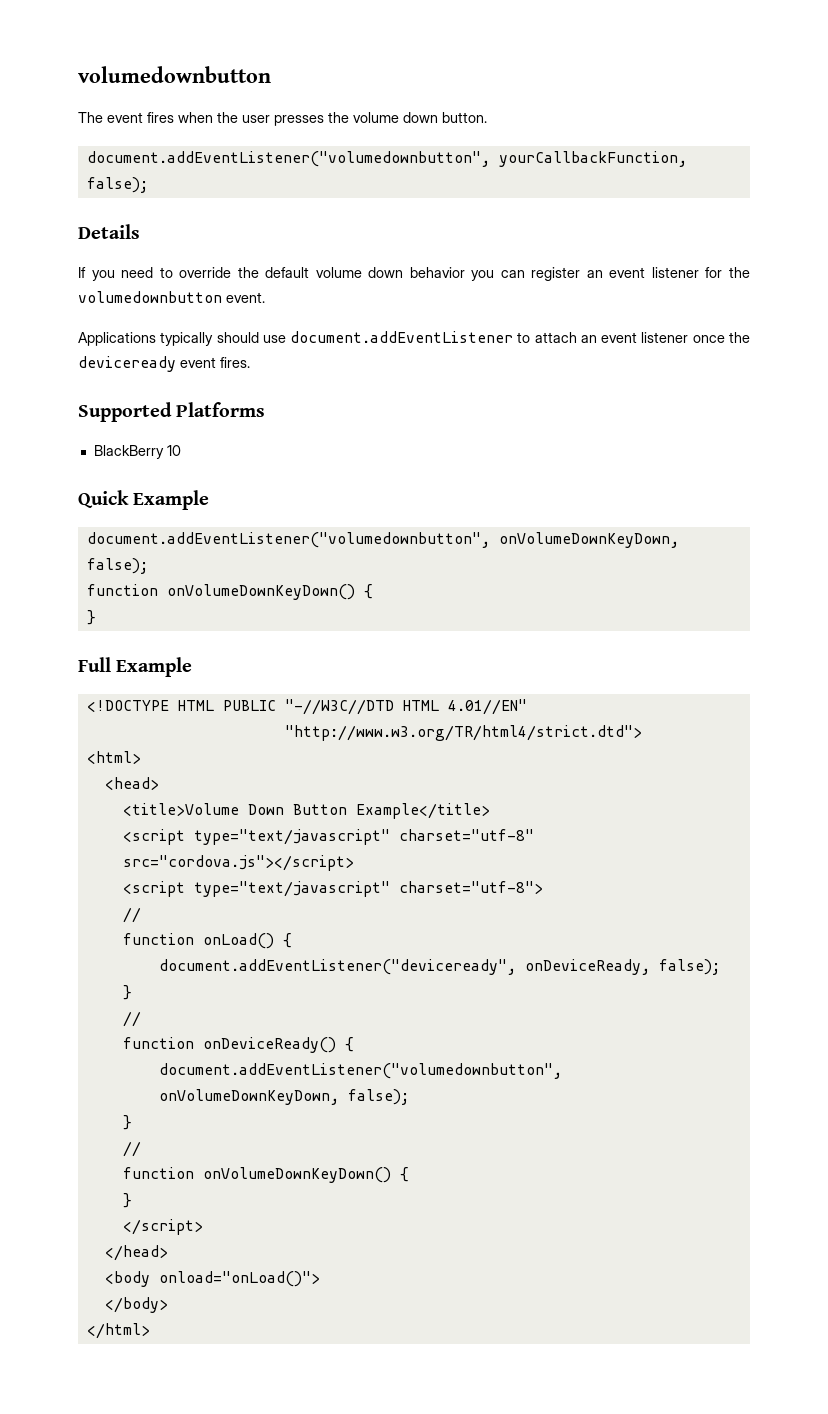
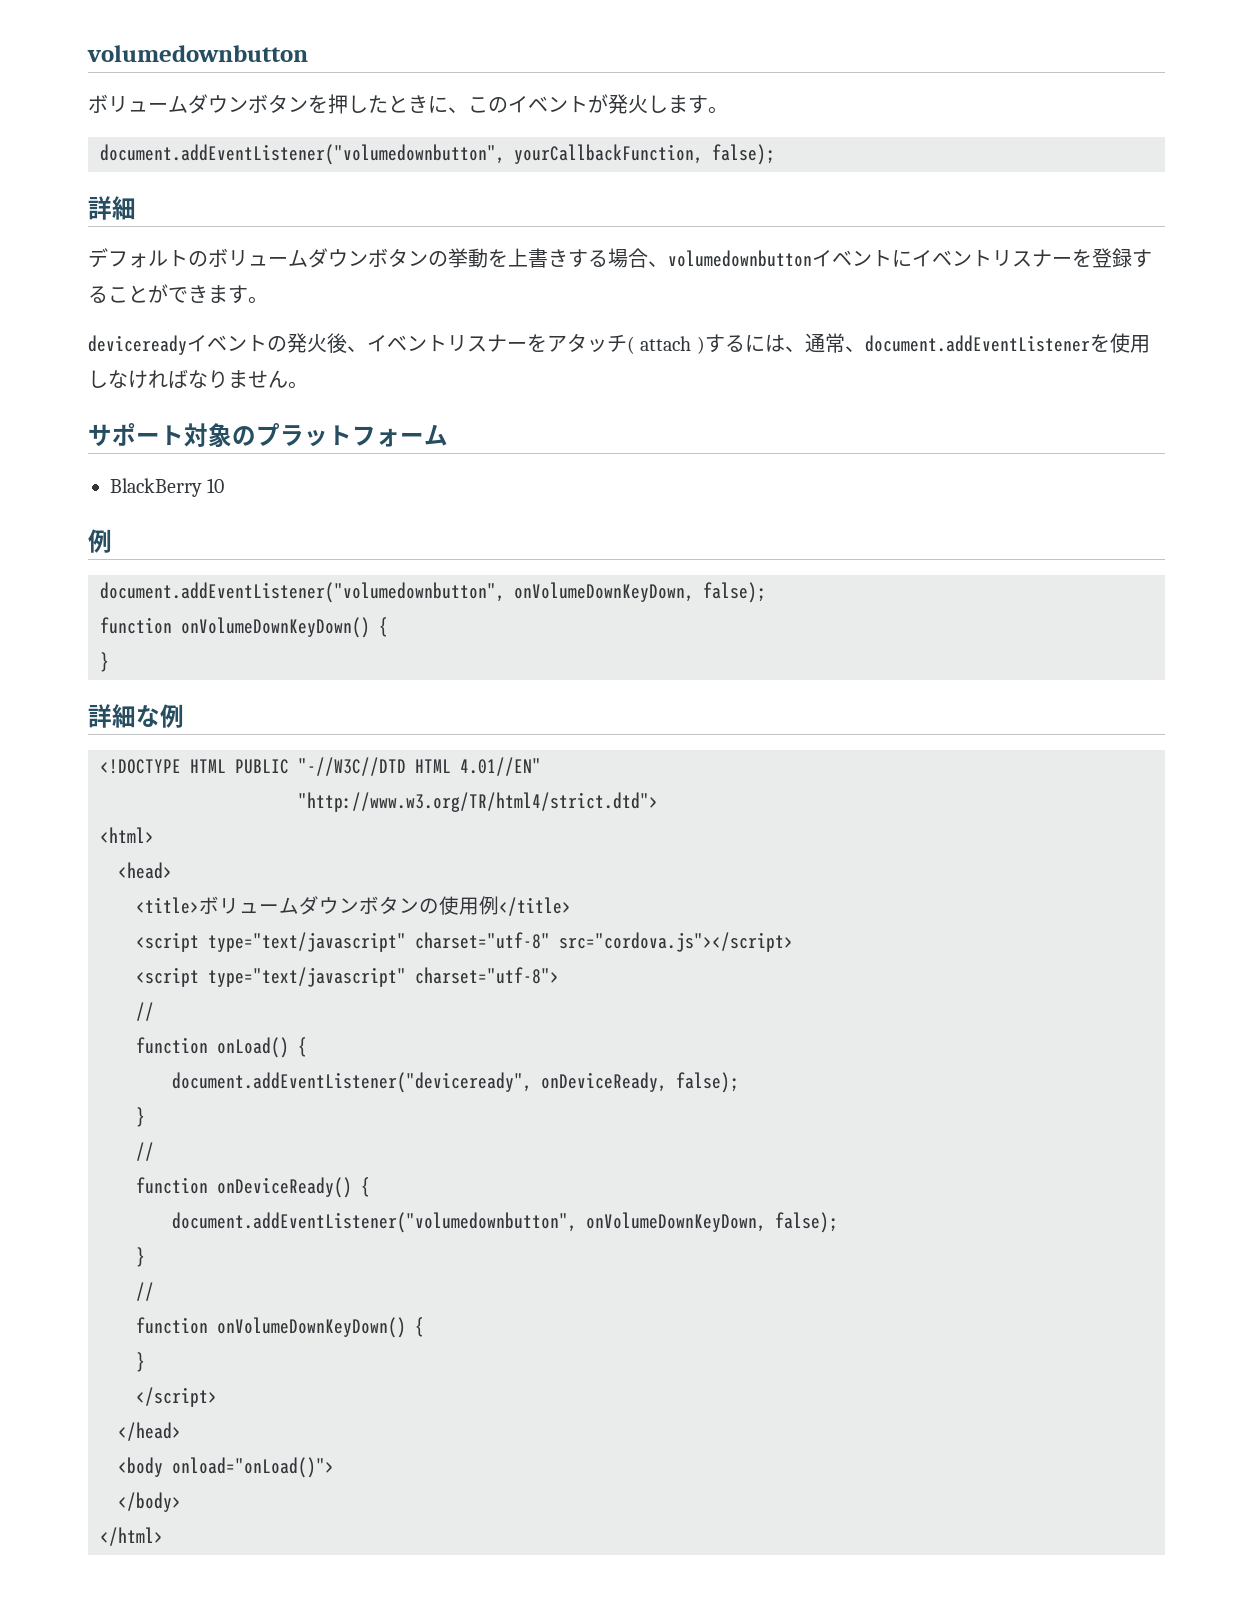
[78,112,487,126] [86,151,687,167] [86,177,148,193] [78,224,140,239] [78,267,750,281] [78,291,265,303] [78,331,750,346] [78,356,250,372] [78,402,266,422] The event fires when the user presses the volume down button. // document.addEventListener("volumedownbutton", yourCallbackFunction, false); // Details // If you need to override the default volume down behavior you can register an event listener for the volumedownbutton event. // Applications typically should use document.addEventListener to attach an event listener once the deviceready event fires. // Supported Platforms -> [88,94,728,114] [100,144,775,165] [88,196,136,220] [88,248,1152,268] [88,284,268,304] [88,333,1150,355] [88,369,308,389] [88,423,448,447] ボリュームダウンボタンを押したときに、このイベントが発火します。 // document.addEventListener("volumedownbutton", yourCallbackFunction, false); // 詳細 // デフォルトのボリュームダウンボタンの挙動を上書きする場合、volumedownbuttonイベントにイベントリスナーを登録することができます。 // devicereadyイベントの発火後、イベントリスナーをアタッチ( attach )するには、通常、document.addEventListenerを使用しなければなりません。 // サポート対象のプラットフォーム
[78,490,210,510] Quick Example -> [88,529,112,553] 例
[78,657,193,677] Full Example -> [88,704,184,728] 詳細な例
[122,803,490,819] <title>Volume Down Button Example</title> -> [136,896,571,916] <title>ボリュームダウンボタンの使用例</title>

